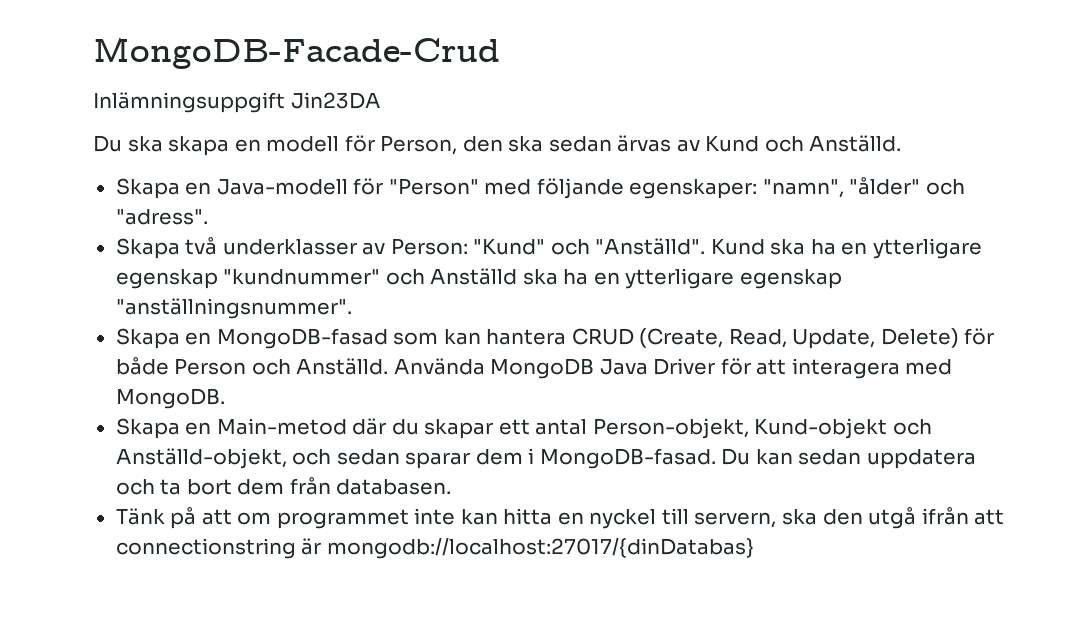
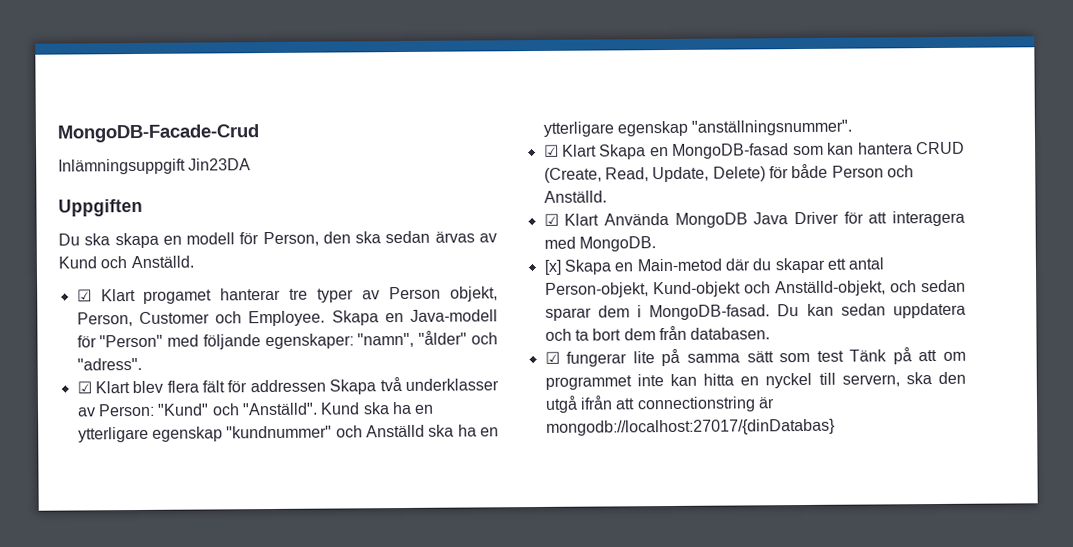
(381, 100) none -> [58,198,143,217] // Uppgiften
(902, 143) none -> [76,286,499,304] [76,310,326,327] ☑ Klart progamet hanterar tre typer av Person objekt, Person, Customer och Employee.
(208, 217) none -> [76,379,326,394] ☑ Klart blev flera fält för addressen
(352, 308) none -> [543,144,598,157] ☑ Klart
(389, 366) none -> [543,213,600,226] // ☑ Klart
(225, 398) none -> [543,259,562,275] [x]
(452, 487) none -> [544,348,844,367] ☑ fungerar lite på samma sätt som test

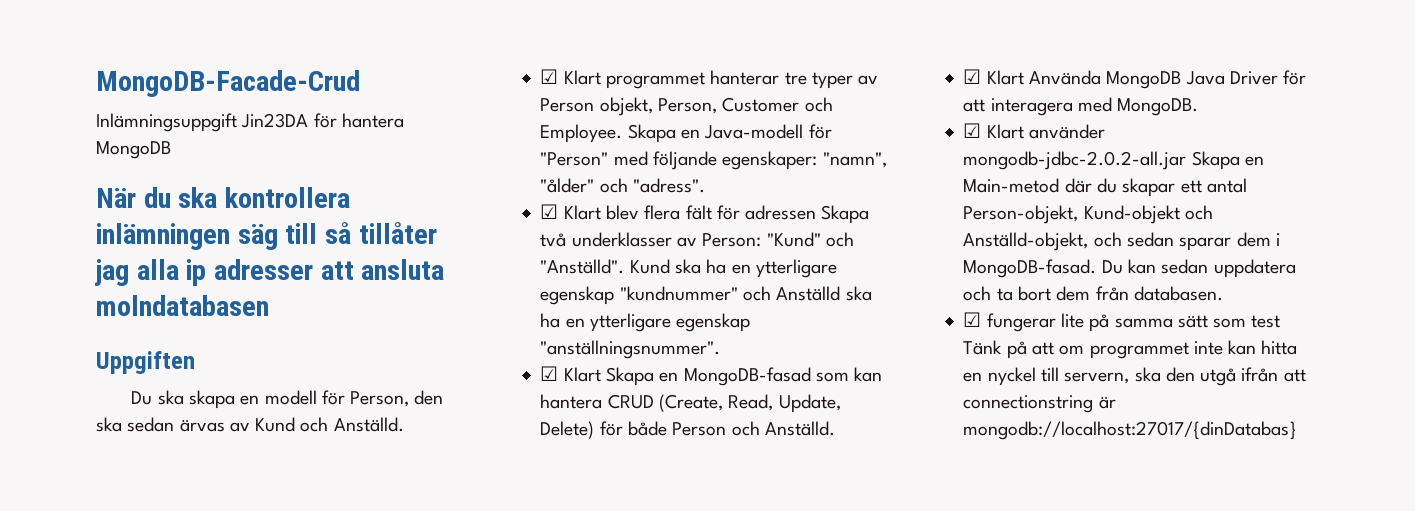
(252, 164) none -> [313,113,404,128] [96,141,171,159] [96,187,351,208] [96,222,437,250] [95,259,445,286] [96,295,269,316] för hantera MongoDB // När du ska kontrollera inlämningen säg till så tillåter jag alla ip adresser att ansluta molndatabasen
[143,289,213,304] progamet -> [605,72,705,89] programmet
[249,379,326,393] addressen -> [745,205,817,220] adressen
[543,259,562,275] [x] -> [963,123,1105,139] [963,151,1187,170] ☑ Klart använder mongodb-jdbc-2.0.2-all.jar

